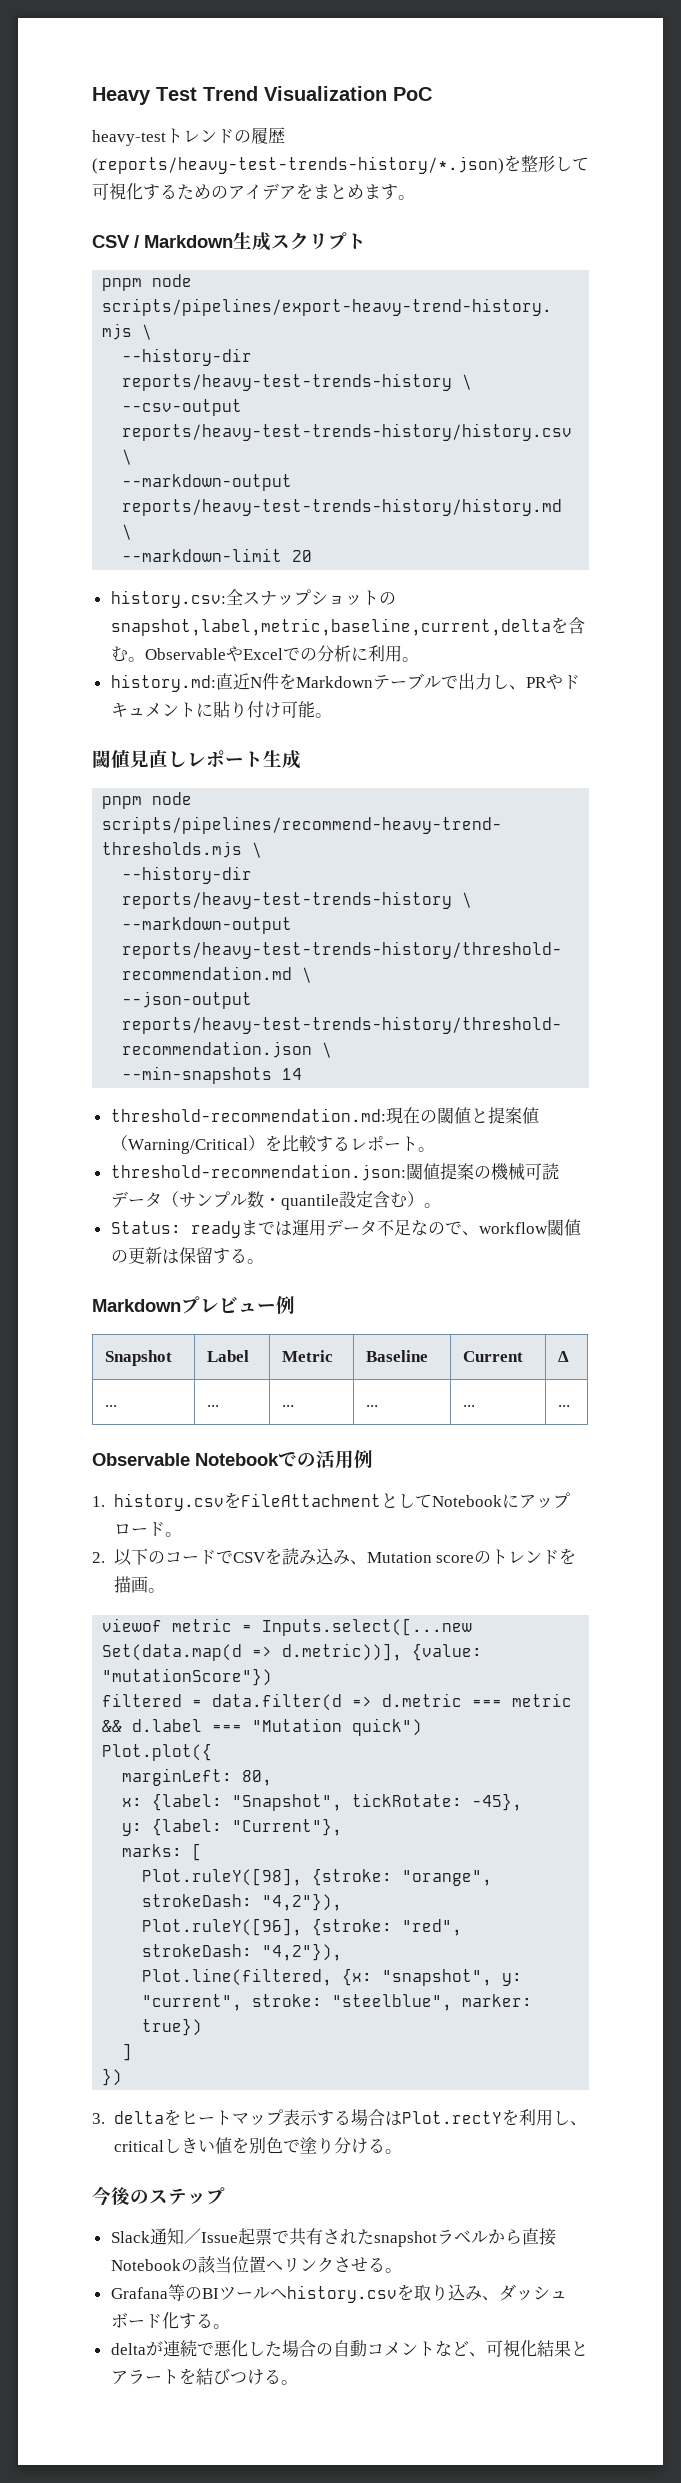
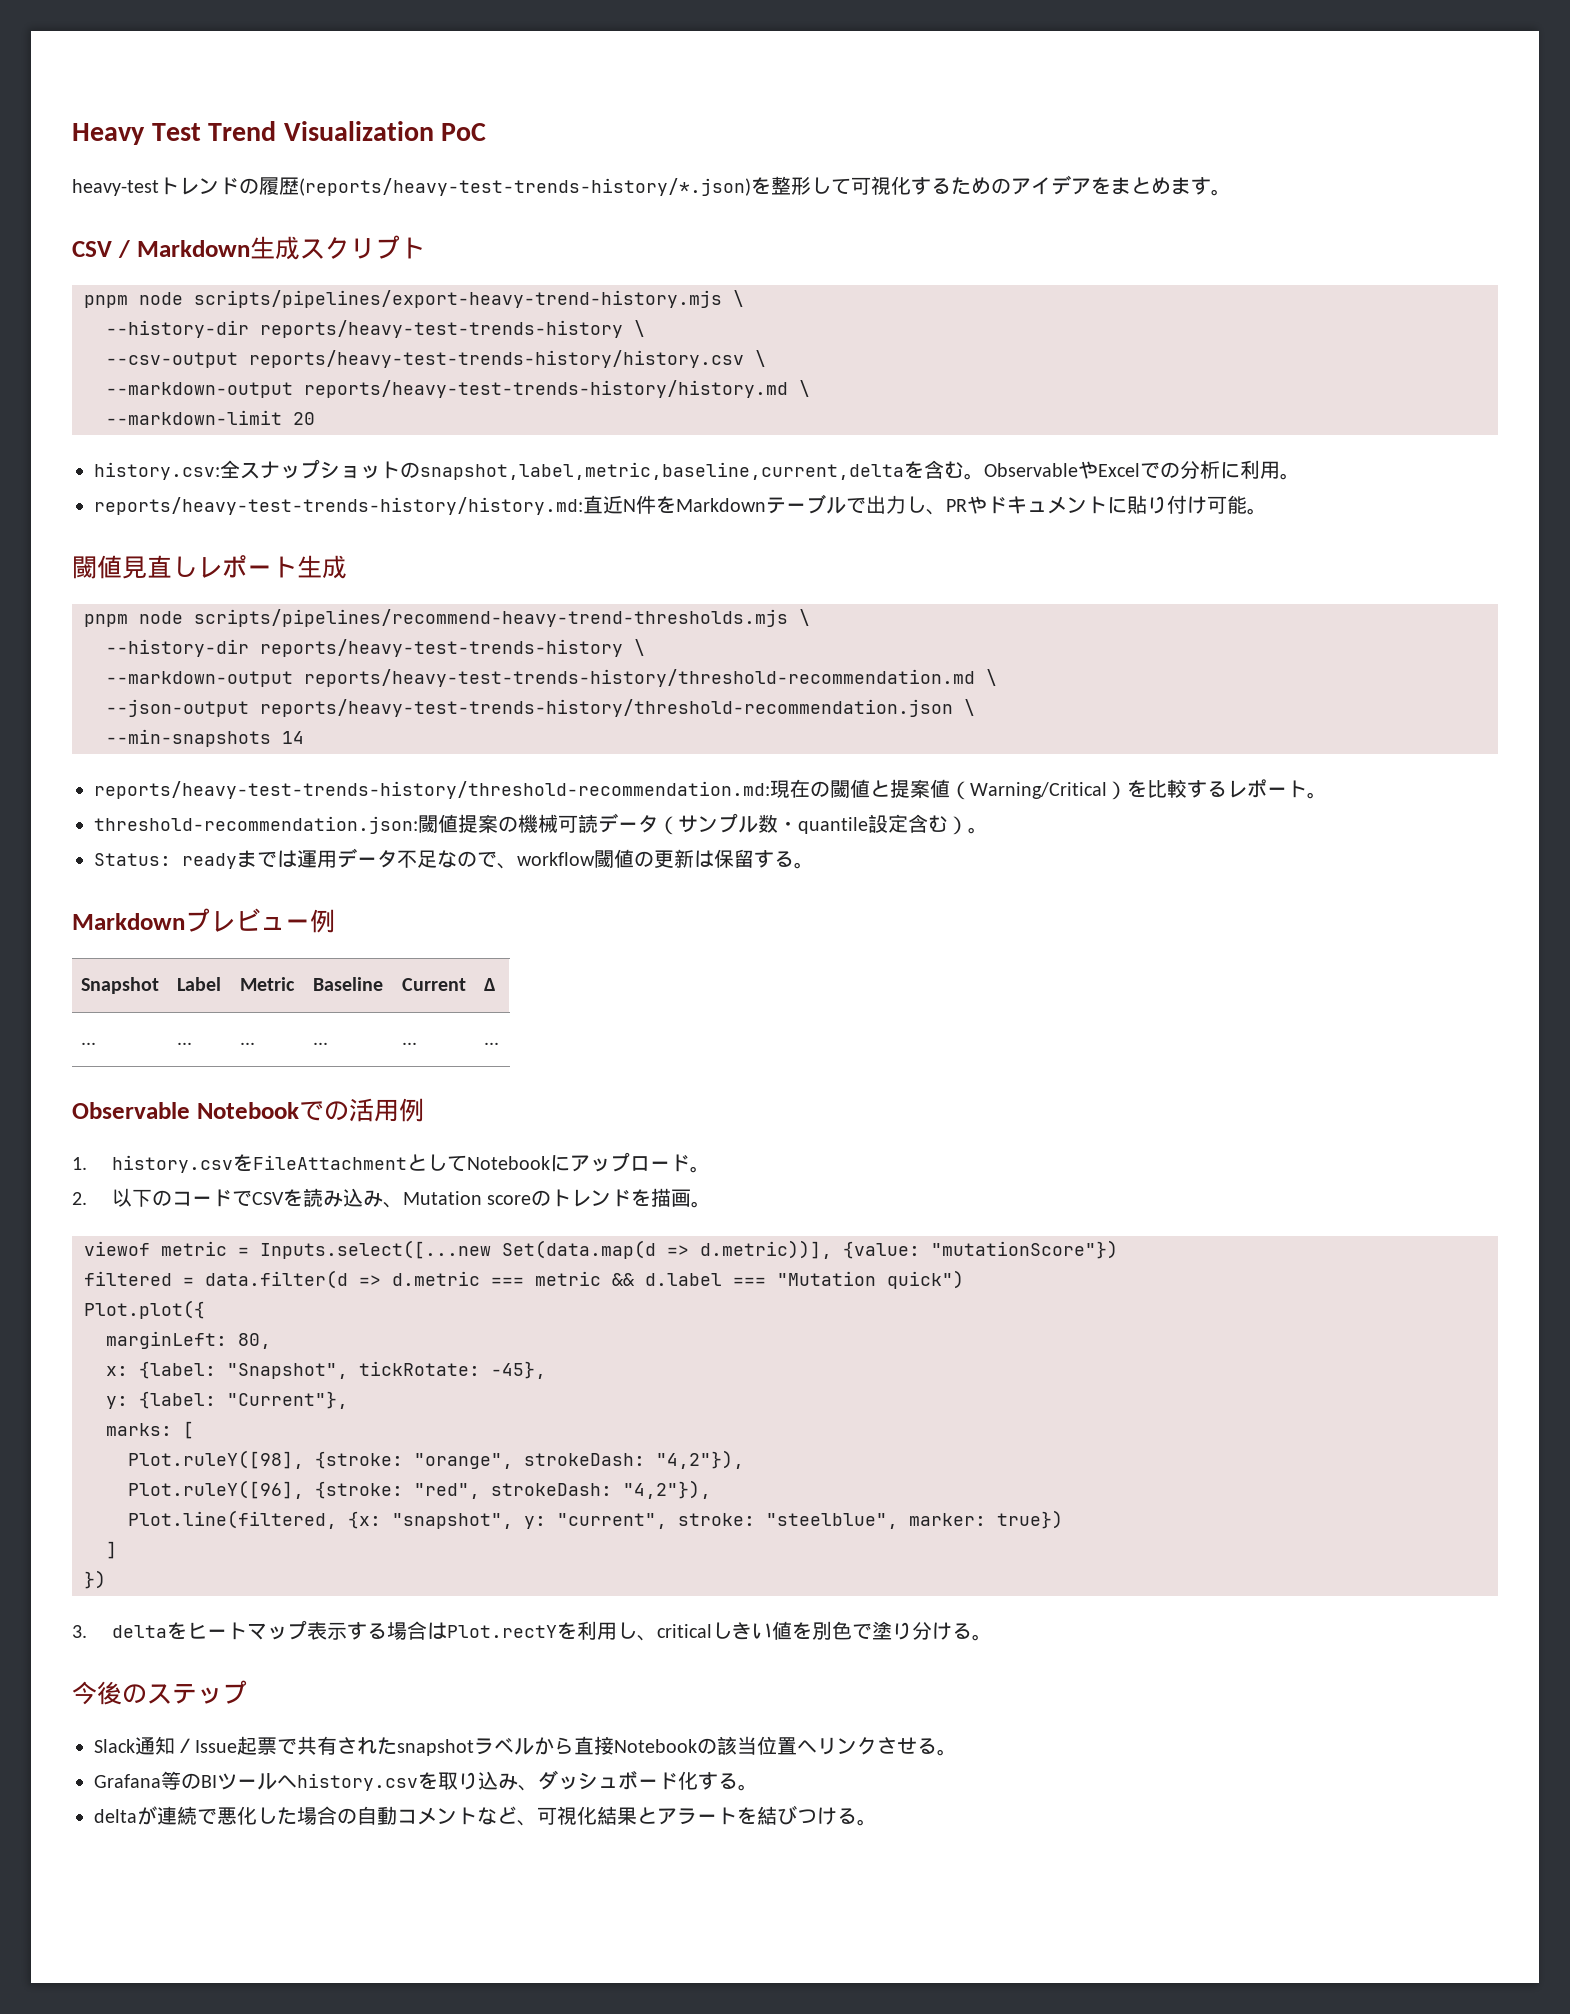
[110,674,216,692] history.md: -> [94,497,583,515] reports/heavy-test-trends-history/history.md:
[110,1108,386,1122] threshold-recommendation.md: -> [94,781,770,799] reports/heavy-test-trends-history/threshold-recommendation.md:

